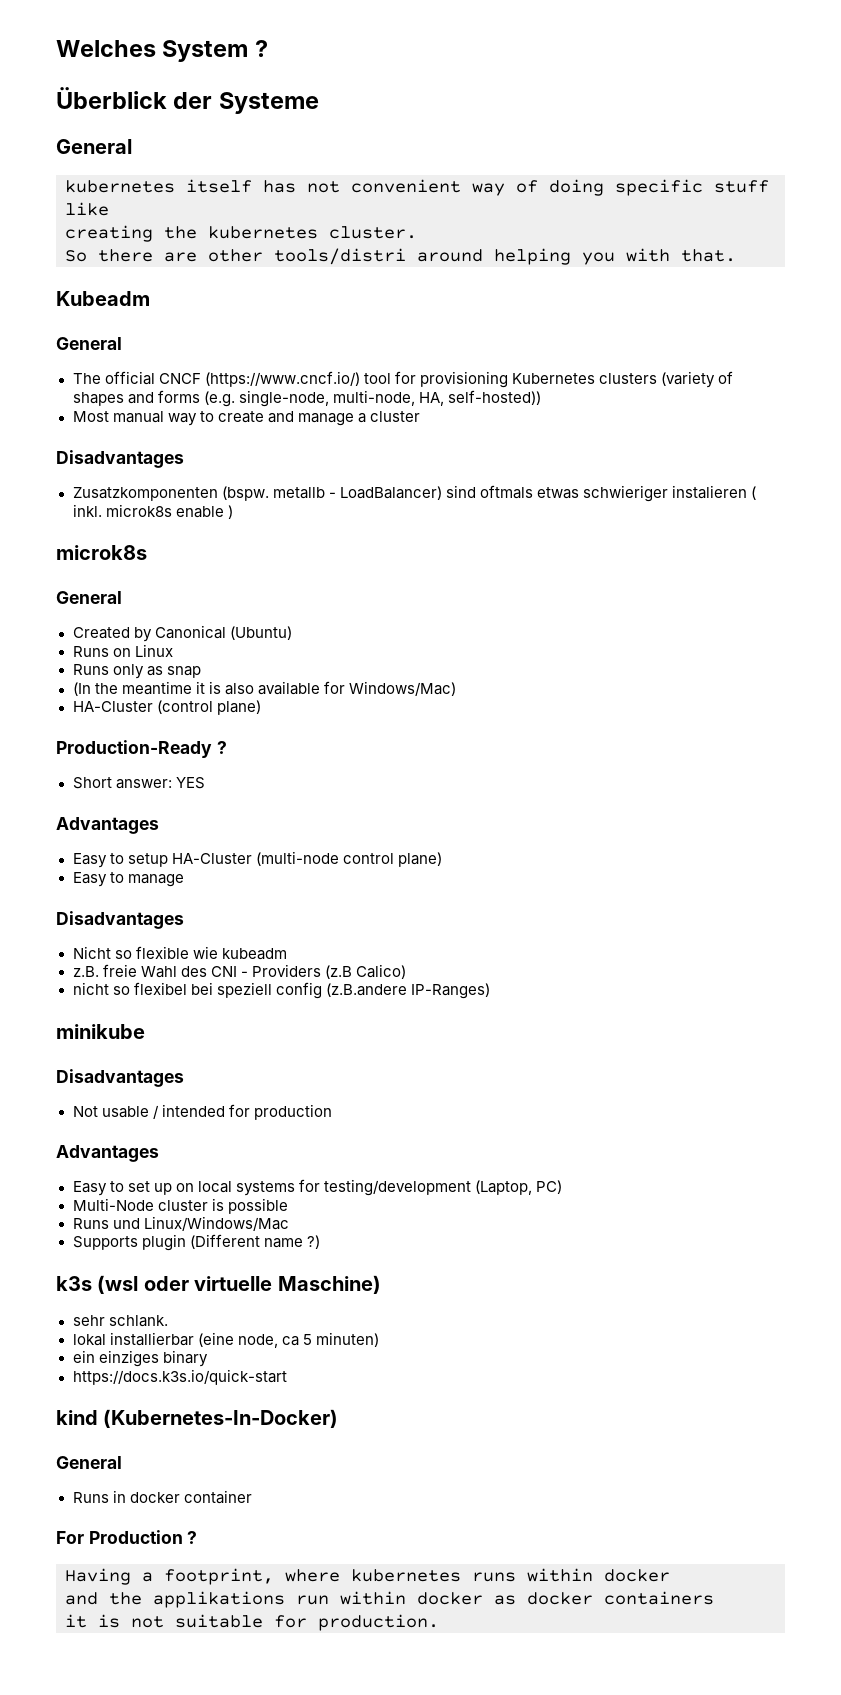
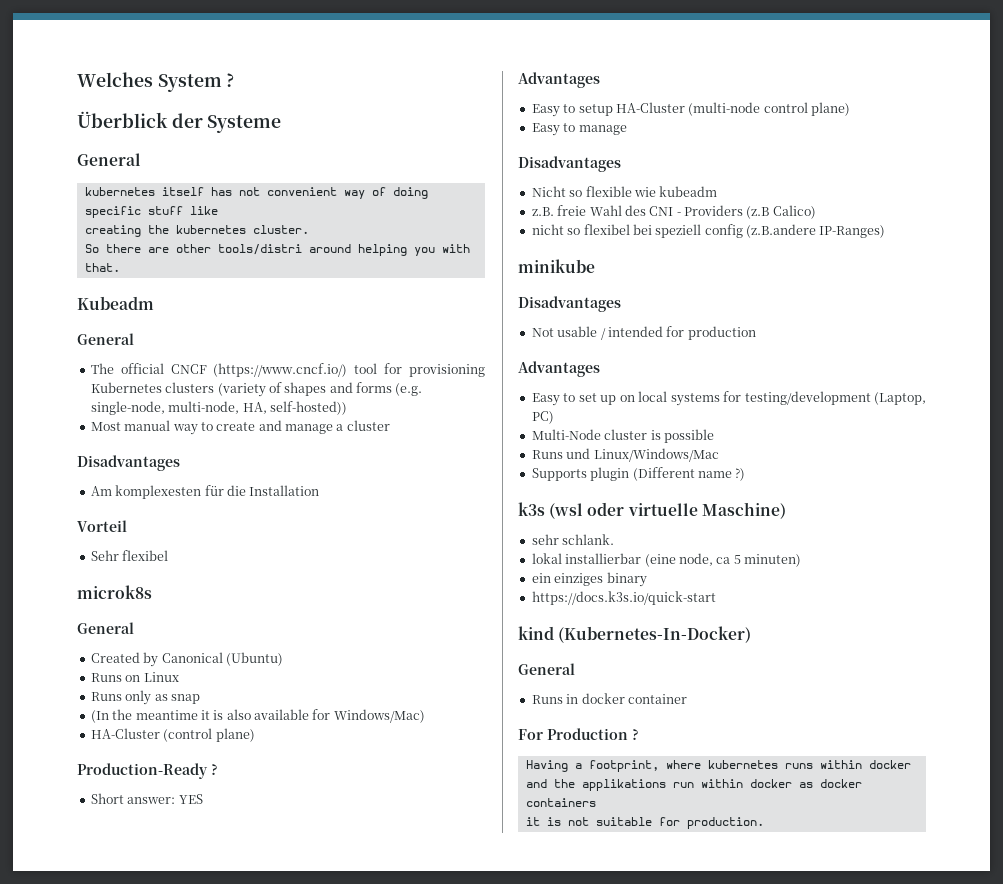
[72,485,756,502] [72,504,233,519] Zusatzkomponenten (bspw. metallb - LoadBalancer) sind oftmals etwas schwieriger instalieren ( inkl. microk8s enable ) -> [90,485,320,499] [77,520,127,532] [90,550,169,561] Am komplexesten für die Installation // Vorteil // Sehr flexibel

